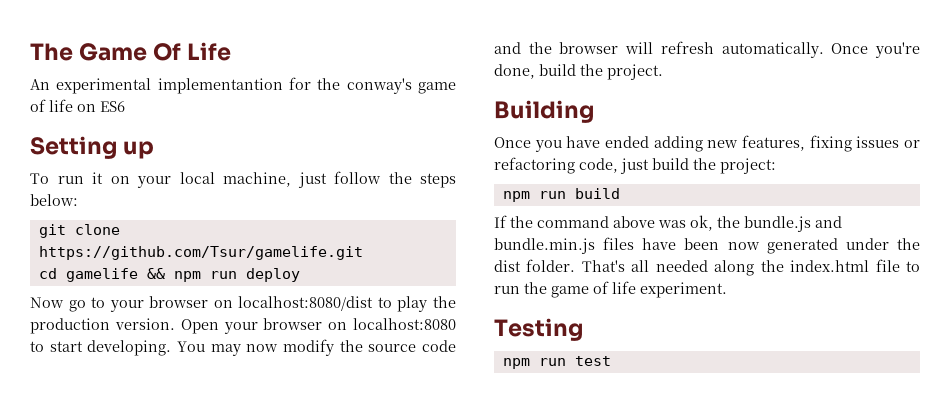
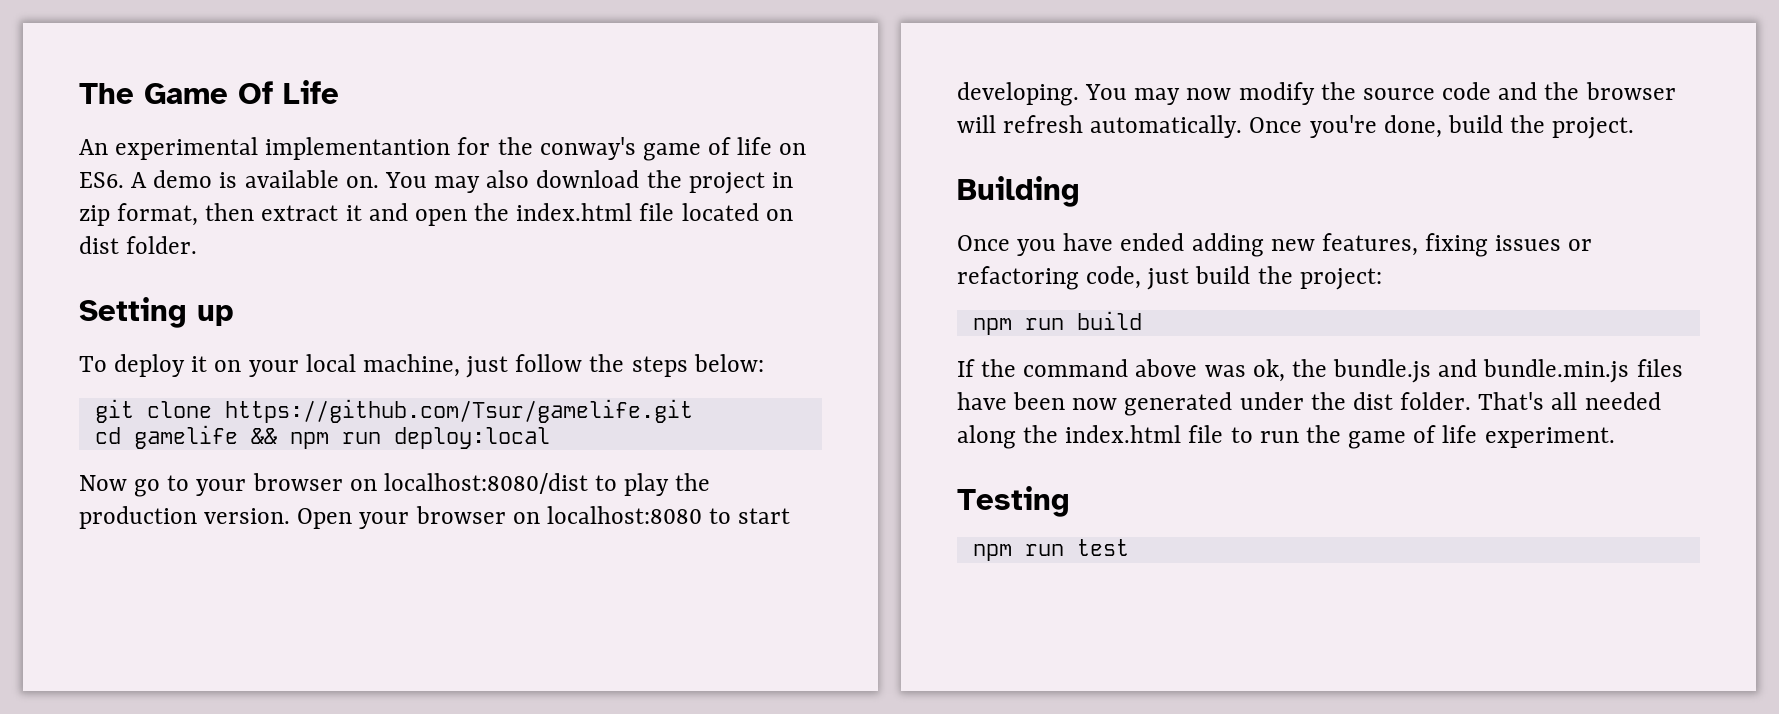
[100,101,125,112] ES6 -> [79,170,793,194] [79,203,793,226] [79,236,198,254] ES6. A demo is available on. You may also download the project in zip format, then extract it and open the index.html file located on dist folder.
[57,176,84,184] run -> [114,354,186,377] deploy
[245,268,300,282] deploy -> [393,427,550,449] deploy:local

